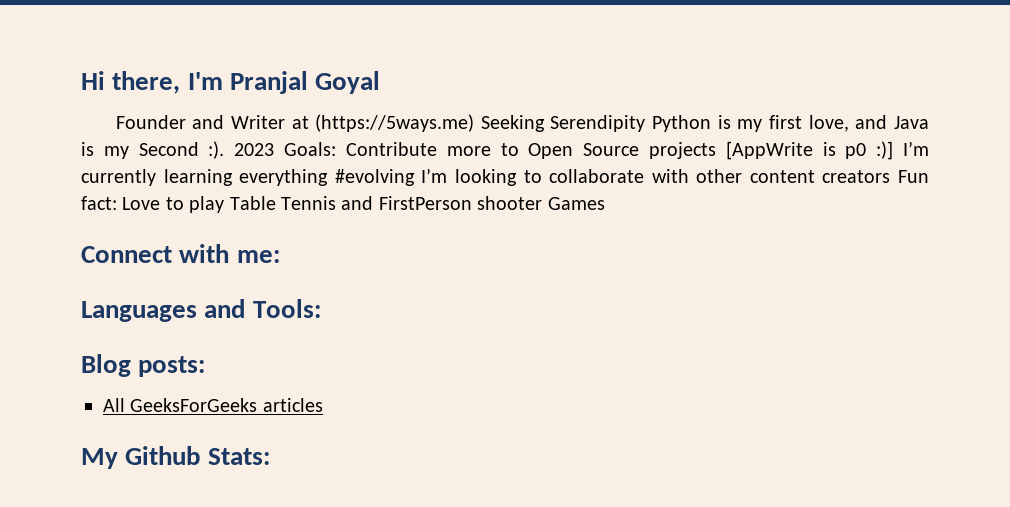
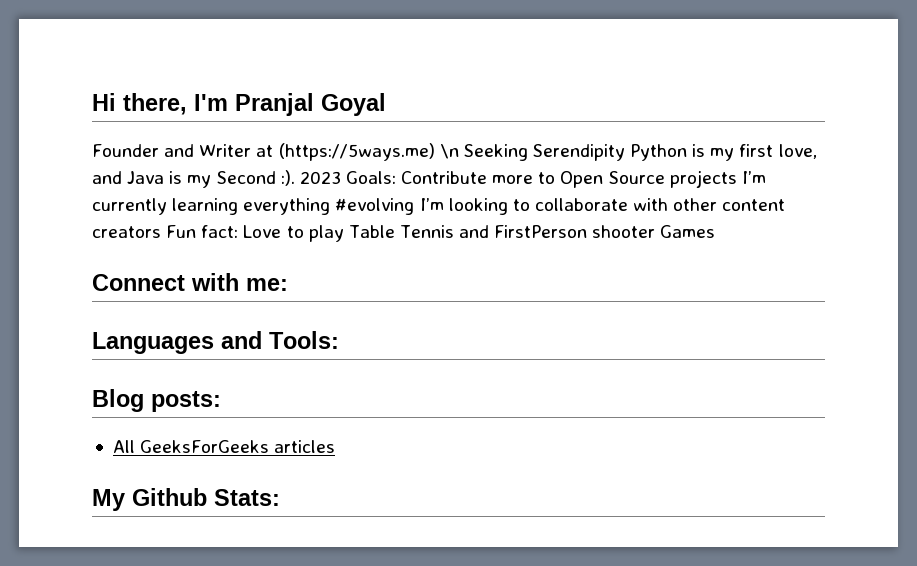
(475, 123) none -> [439,144,459,159] \n
[725,141,894,160] [AppWrite is p0 :)] -> (737, 179) none

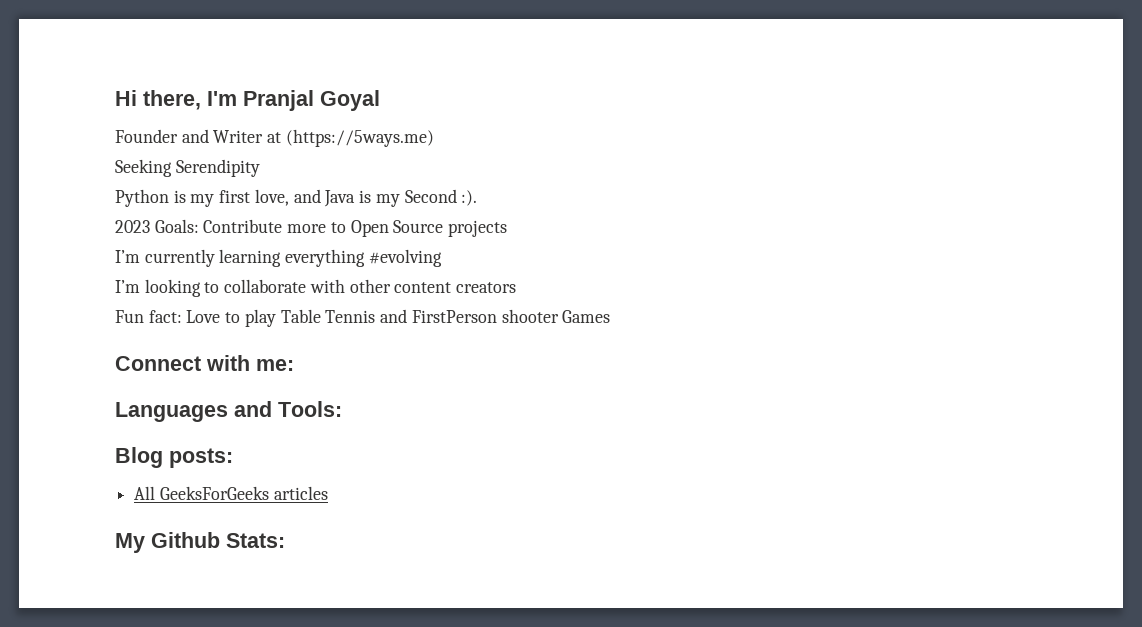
[439,144,459,159] \n -> (434, 138) //
(625, 152) none -> (260, 168) //
(295, 178) none -> (478, 198) //
(737, 179) none -> (508, 228) //
(415, 206) none -> (442, 258) //
(161, 232) none -> (517, 287) //

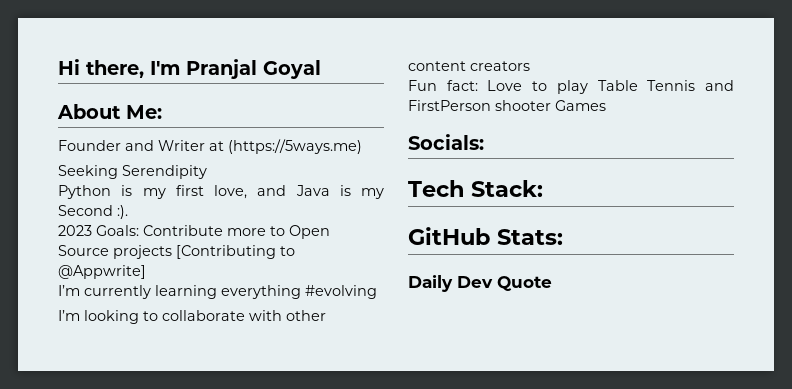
(380, 100) none -> [57,104,162,119] // About Me:
(508, 228) none -> [176,245,295,259] [58,265,146,279] [Contributing to @Appwrite]
[115,355,294,371] [115,401,342,422] [115,447,233,468] [134,486,328,500] [115,532,285,553] Connect with me: // Languages and Tools: // Blog posts: // All GeeksForGeeks articles // My Github Stats: -> [408,134,484,150] [408,180,544,197] [408,227,564,245] [408,275,552,292] Socials: // Tech Stack: // GitHub Stats: // Daily Dev Quote

